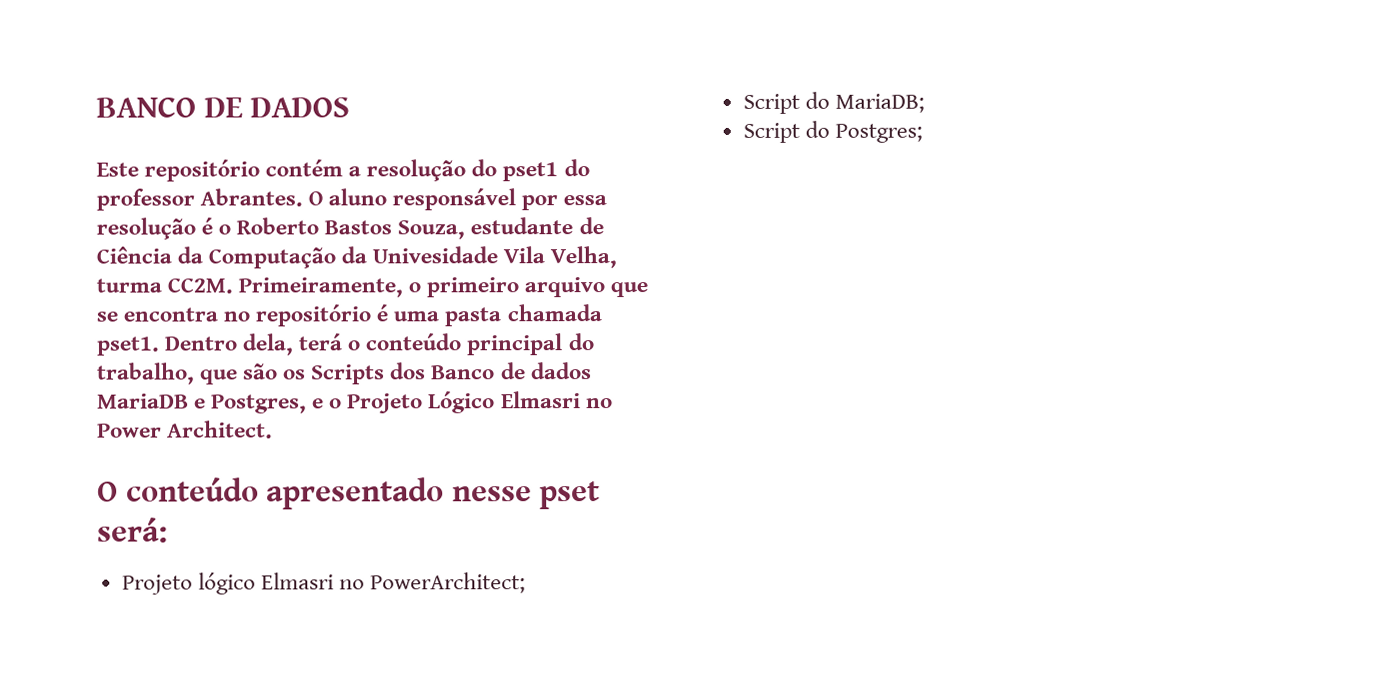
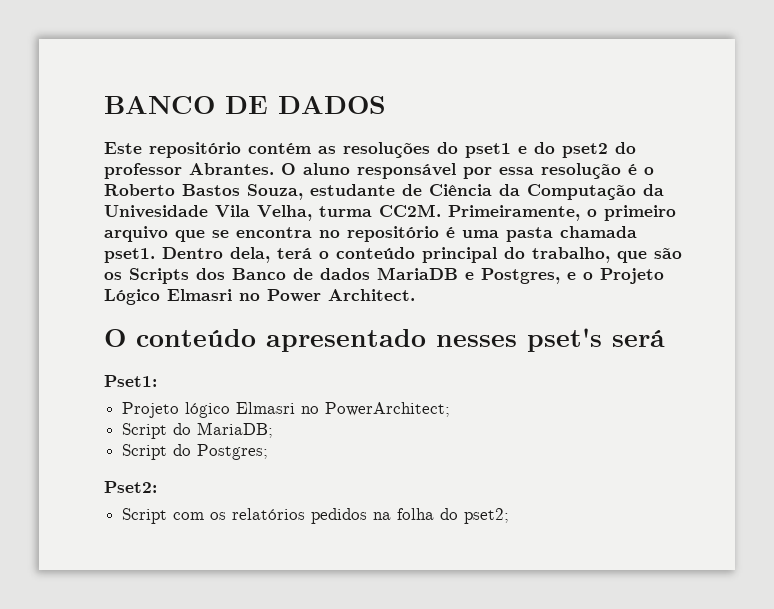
[348,159,559,182] a resolução do pset1 -> [318,142,608,158] as resoluções do pset1 e do pset2
[451,481,601,510] [97,517,168,543] nesse pset será: -> [436,328,665,352] [104,375,157,387] nesses pset's será // Pset1:
(923, 133) none -> [104,481,157,493] [122,508,510,524] // Pset2: // Script com os relatórios pedidos na folha do pset2;

